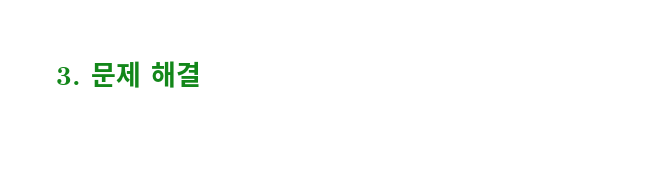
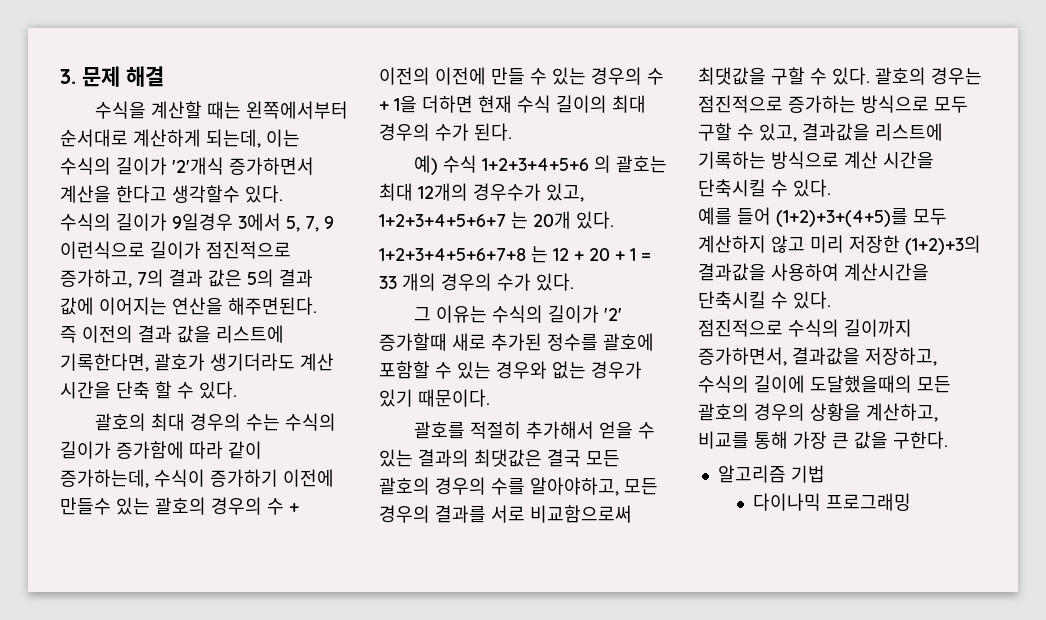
(201, 74) none -> [94,101,348,119] [60,129,300,148] [60,157,314,175] [60,185,283,203] [60,213,334,232] [60,241,291,259] [60,269,313,288] [60,297,317,315] [60,325,284,343] [60,353,334,372] [60,381,237,399] [94,413,336,431] [60,441,262,459] [60,469,334,488] [60,497,299,515] [379,67,664,85] [379,95,646,113] [379,123,512,141] [413,155,667,175] [379,183,584,202] [379,211,614,229] [379,246,651,263] [379,273,574,291] [413,305,622,323] [379,333,654,351] [379,361,642,379] [379,389,490,407] [413,421,655,439] [379,449,620,467] [379,477,658,496] [379,505,632,523] [698,67,982,85] [698,95,968,113] [698,123,943,142] [698,151,934,169] [698,179,831,197] [698,207,947,227] [698,235,981,255] [698,263,929,281] [698,291,831,309] [698,319,912,337] [698,347,937,366] [698,375,951,393] [698,403,938,422] [698,431,948,449] [717,465,825,483] [753,493,912,511] // 수식을 계산할 때는 왼쪽에서부터 순서대로 계산하게 되는데, 이는 수식의 길이가 '2'개식 증가하면서 계산을 한다고 생각할수 있다. // 수식의 길이가 9일경우 3에서 5, 7, 9 이런식으로 길이가 점진적으로 증가하고, 7의 결과 값은 5의 결과 값에 이어지는 연산을 해주면된다. // 즉 이전의 결과 값을 리스트에 기록한다면, 괄호가 생기더라도 계산 시간을 단축 할 수 있다. // 괄호의 최대 경우의 수는 수식의 길이가 증가함에 따라 같이 증가하는데, 수식이 증가하기 이전에 만들수 있는 괄호의 경우의 수 + 이전의 이전에 만들 수 있는 경우의 수 + 1을 더하면 현재 수식 길이의 최대 경우의 수가 된다. // 예) 수식 1+2+3+4+5+6 의 괄호는 최대 12개의 경우수가 있고, 1+2+3+4+5+6+7 는 20개 있다. // 1+2+3+4+5+6+7+8 는 12 + 20 + 1 = 33 개의 경우의 수가 있다. // 그 이유는 수식의 길이가 '2' 증가할때 새로 추가된 정수를 괄호에 포함할 수 있는 경우와 없는 경우가 있기 때문이다. // 괄호를 적절히 추가해서 얻을 수 있는 결과의 최댓값은 결국 모든 괄호의 경우의 수를 알아야하고, 모든 경우의 결과를 서로 비교함으로써 최댓값을 구할 수 있다. 괄호의 경우는 점진적으로 증가하는 방식으로 모두 구할 수 있고, 결과값을 리스트에 기록하는 방식으로 계산 시간을 단축시킬 수 있다. // 예를 들어 (1+2)+3+(4+5)를 모두 계산하지 않고 미리 저장한 (1+2)+3의 결과값을 사용하여 계산시간을 단축시킬 수 있다. // 점진적으로 수식의 길이까지 증가하면서, 결과값을 저장하고, 수식의 길이에 도달했을때의 모든 괄호의 경우의 상황을 계산하고, 비교를 통해 가장 큰 값을 구한다. // 알고리즘 기법 // 다이나믹 프로그래밍

